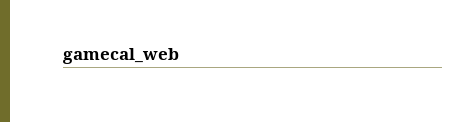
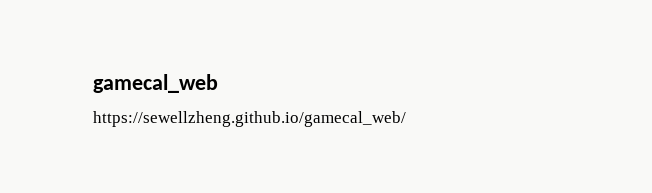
(179, 56) none -> [93,111,406,127] // https://sewellzheng.github.io/gamecal_web/

